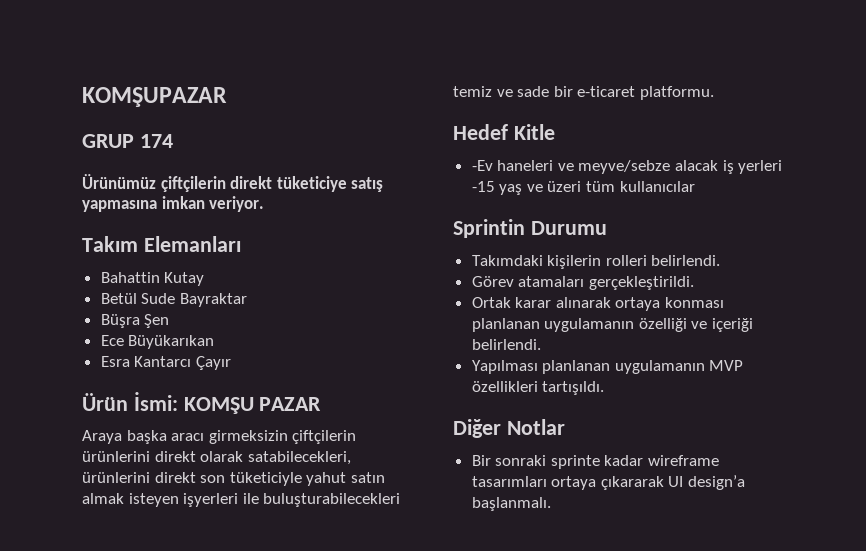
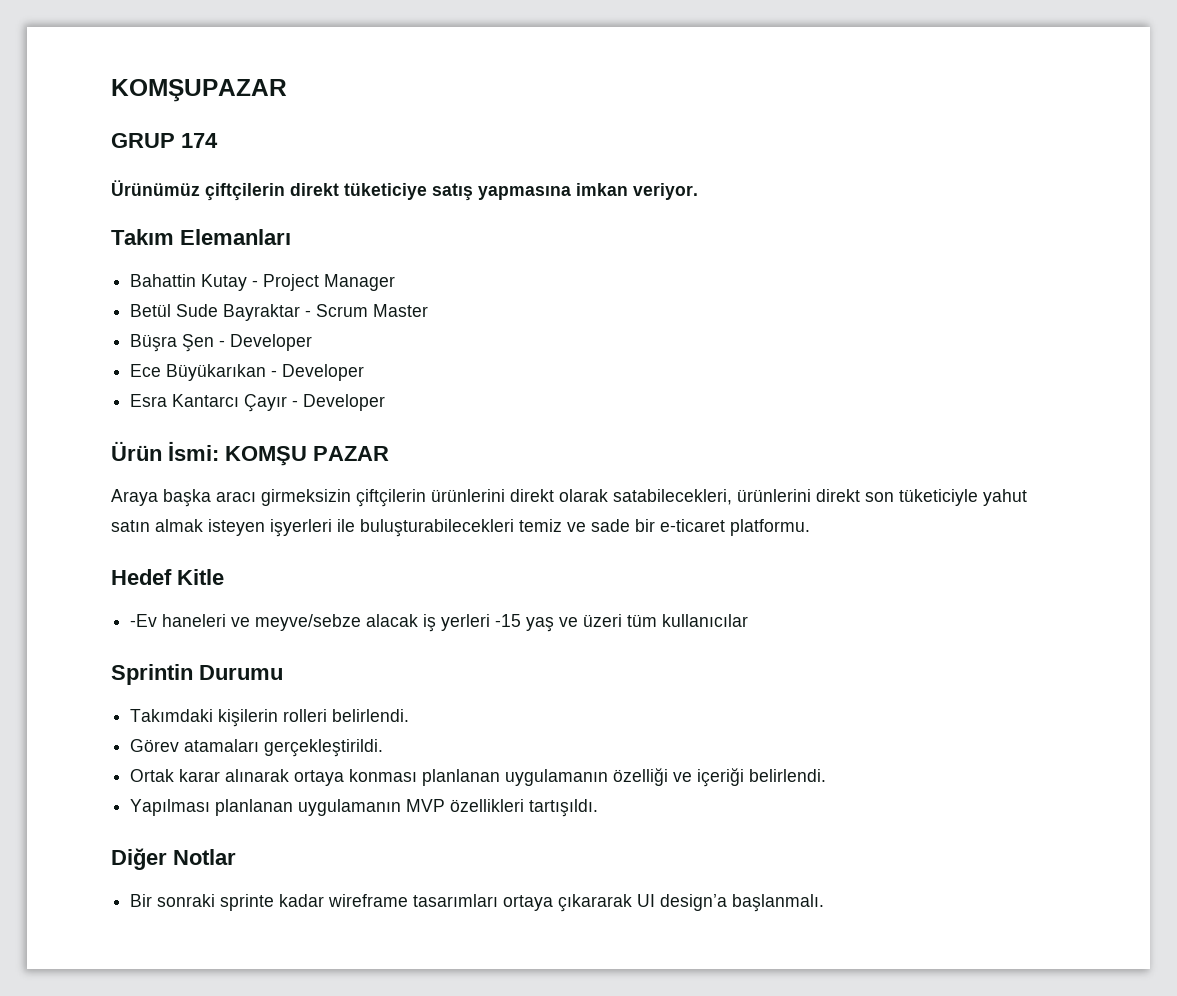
(205, 279) none -> [252,274,396,291] - Project Manager
(247, 300) none -> [305,304,429,317] - Scrum Master
(170, 321) none -> [219,334,313,351] - Developer
(215, 342) none -> [271,364,365,381] - Developer
(231, 363) none -> [292,394,386,411] - Developer

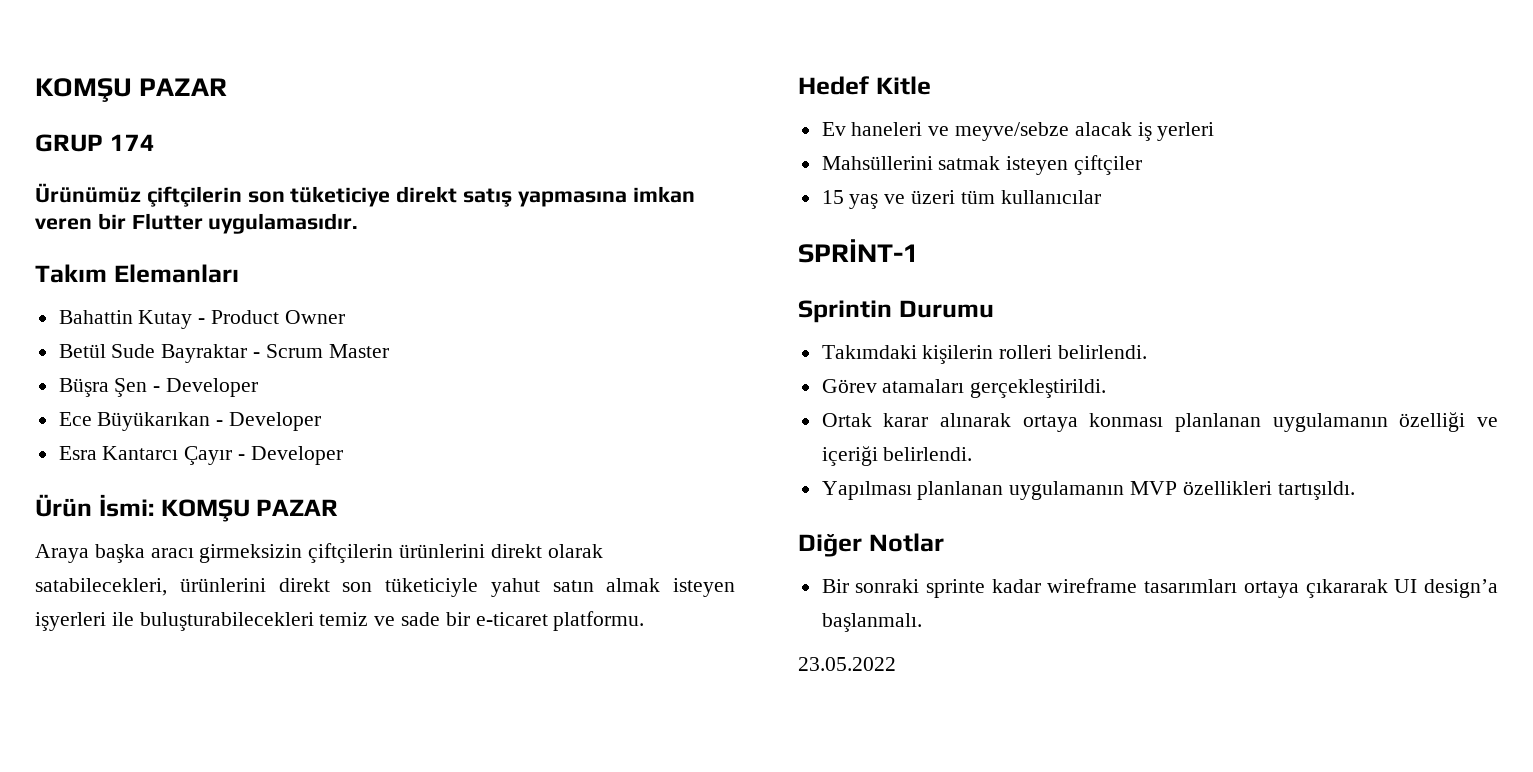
[111,79,287,102] KOMŞUPAZAR -> [35,78,228,102] KOMŞU PAZAR
[290,183,698,201] direkt tüketiciye satış yapmasına imkan veriyor. -> [247,186,695,207] [35,213,359,234] son tüketiciye direkt satış yapmasına imkan veren bir Flutter uygulamasıdır.
[263,274,396,291] Project Manager -> [211,310,345,324] Product Owner
[130,614,158,627] -Ev -> [821,122,846,136] Ev
[495,614,522,627] -15 -> [821,155,1143,175] [821,190,844,204] // Mahsüllerini satmak isteyen çiftçiler // 15
(749, 620) none -> [798,239,919,263] // SPRİNT-1
(825, 903) none -> [798,657,896,671] // 23.05.2022

